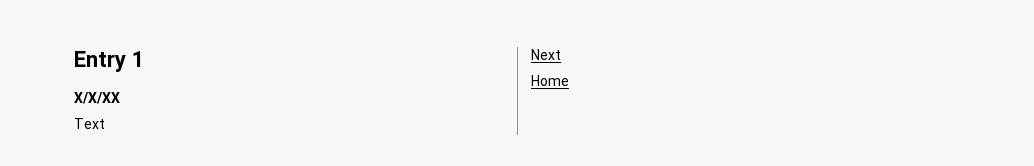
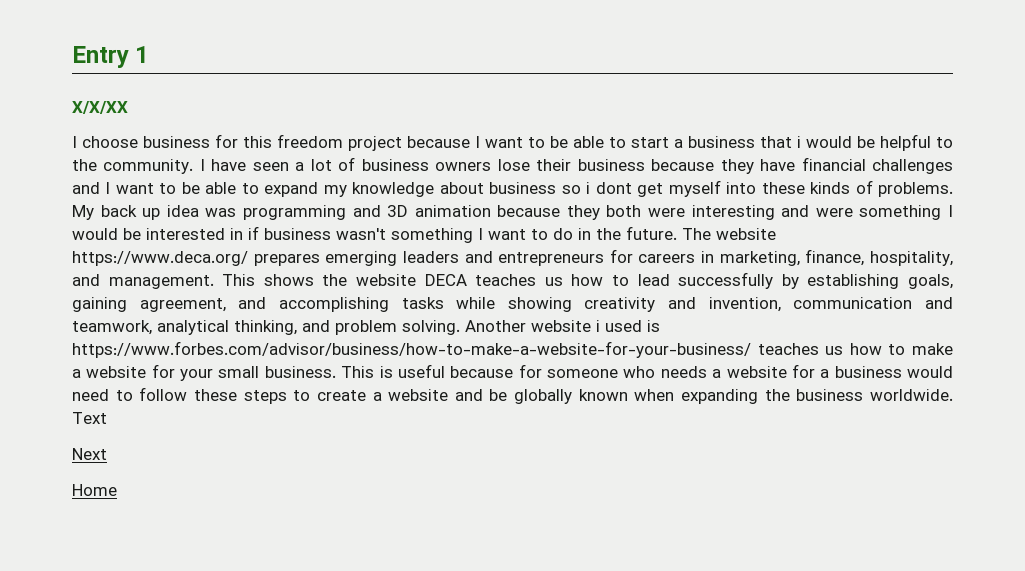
(120, 98) none -> [72,134,953,151] [72,157,954,174] [72,180,954,197] [72,205,954,220] [72,226,776,243] [72,249,953,266] [72,272,954,289] [72,297,953,312] [72,320,660,335] [72,341,954,358] [72,364,953,381] [72,387,953,404] I choose business for this freedom project because I want to be able to start a business that i would be helpful to the community. I have seen a lot of business owners lose their business because they have financial challenges and I want to be able to expand my knowledge about business so i dont get myself into these kinds of problems. My back up idea was programming and 3D animation because they both were interesting and were something I would be interested in if business wasn't something I want to do in the future. The website https://www.deca.org/ prepares emerging leaders and entrepreneurs for careers in marketing, finance, hospitality, and management. This shows the website DECA teaches us how to lead successfully by establishing goals, gaining agreement, and accomplishing tasks while showing creativity and invention, communication and teamwork, analytical thinking, and problem solving. Another website i used is https://www.forbes.com/advisor/business/how-to-make-a-website-for-your-business/ teaches us how to make a website for your small business. This is useful because for someone who needs a website for a business would need to follow these steps to create a website and be globally known when expanding the business worldwide.

